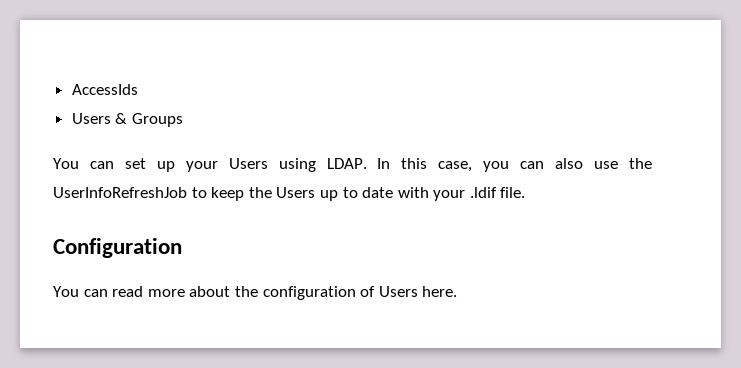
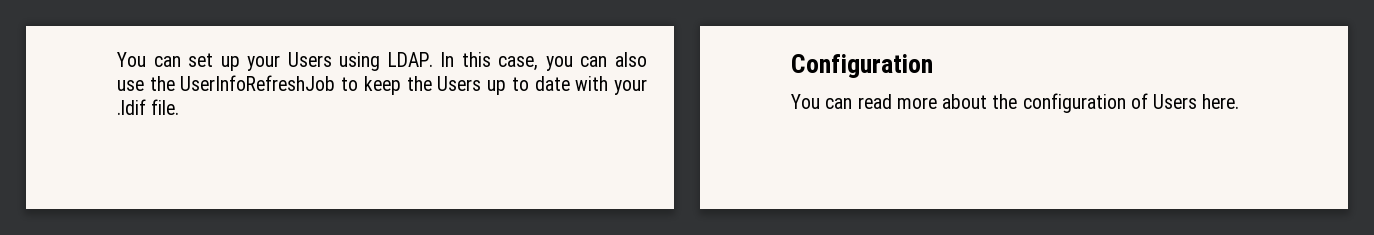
[71,84,138,95] [71,113,183,127] AccessIds // Users & Groups // -> (117, 59) none

